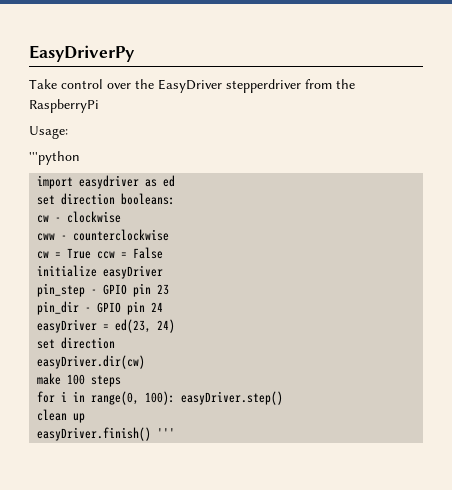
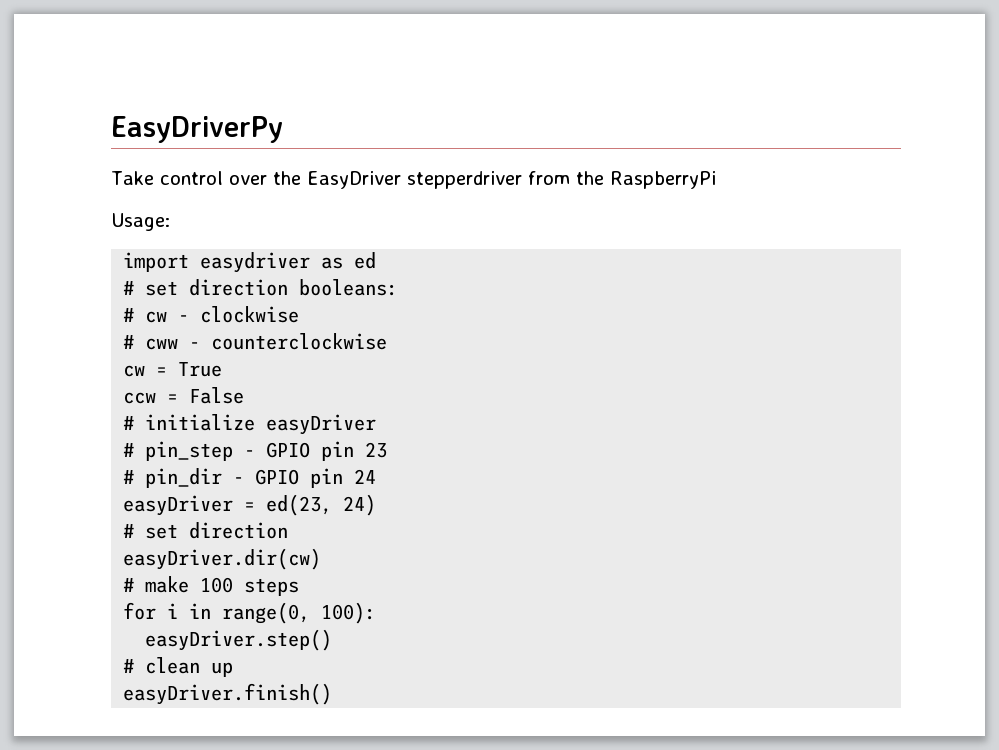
[29,151,80,165] // '''python -> (170, 222) none
(176, 181) none -> [123,281,135,295] #
(176, 199) none -> [123,308,135,322] #
(122, 217) none -> [123,335,135,349] #
(92, 253) none -> (223, 369) //
(164, 253) none -> [123,416,135,430] #
(164, 272) none -> [123,443,135,457] #
(170, 289) none -> [123,470,135,484] #
(176, 326) none -> [123,524,135,538] #
(146, 362) none -> [123,578,135,592] #
(176, 398) none -> (377, 613) //
(284, 398) none -> [123,659,135,673] #
[157,428,176,438] ''' -> (333, 694) none

